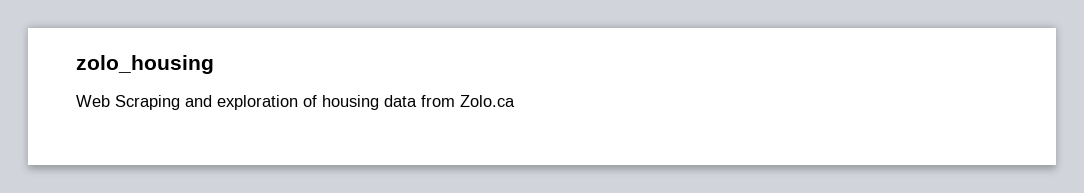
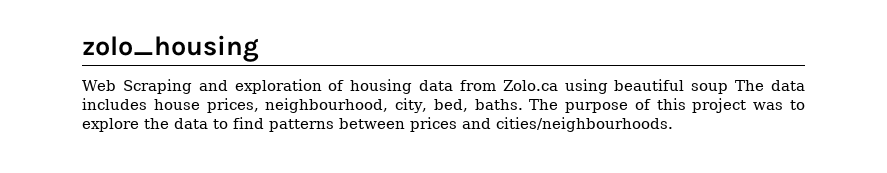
(515, 101) none -> [564,79,805,94] [82,98,806,113] [82,117,673,132] using beautiful soup The data includes house prices, neighbourhood, city, bed, baths. The purpose of this project was to explore the data to find patterns between prices and cities/neighbourhoods.

